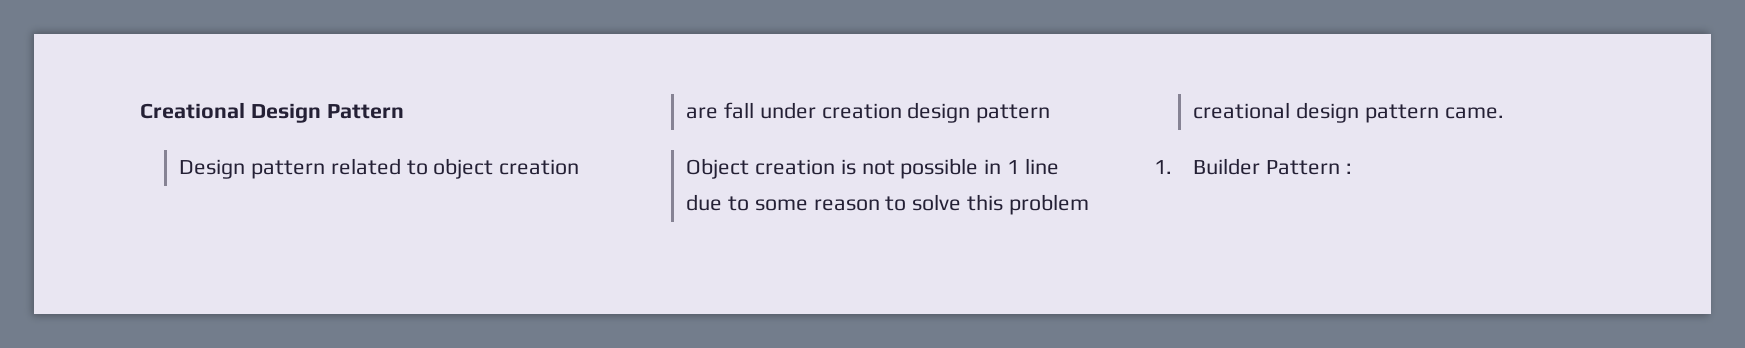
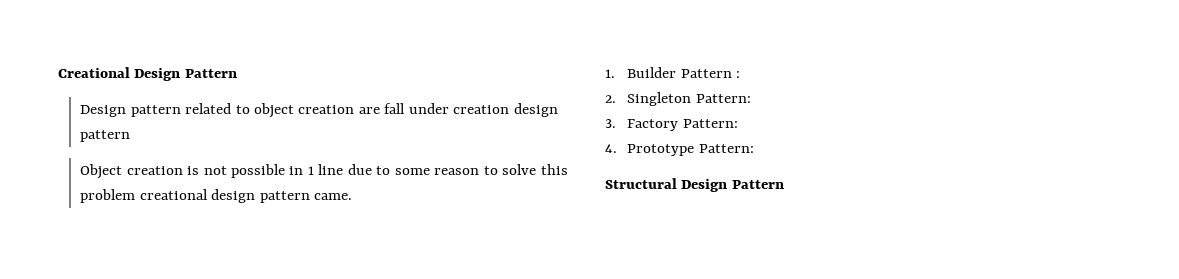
(1352, 168) none -> [605,92,751,106] [605,119,738,131] [605,144,754,156] [605,178,784,192] // 2. Singleton Pattern: // 3. Factory Pattern: // 4. Prototype Pattern: // Structural Design Pattern

